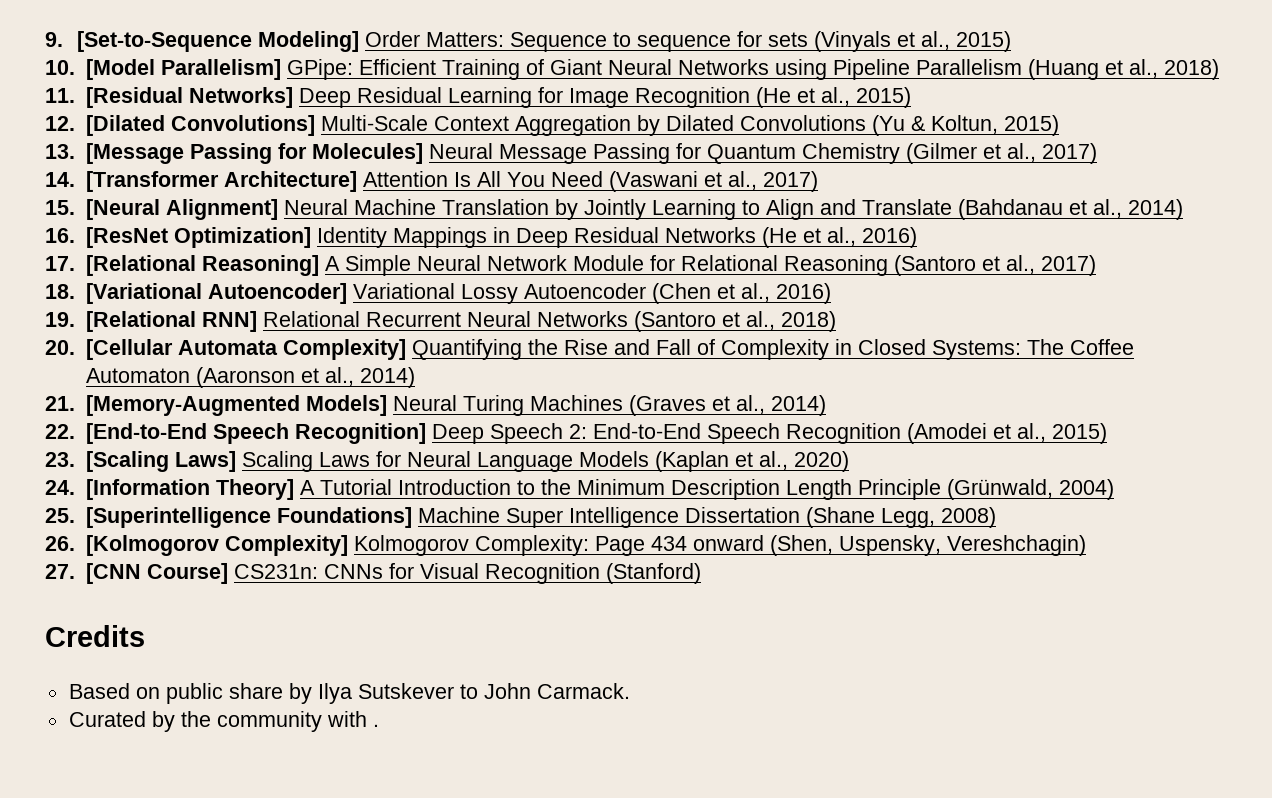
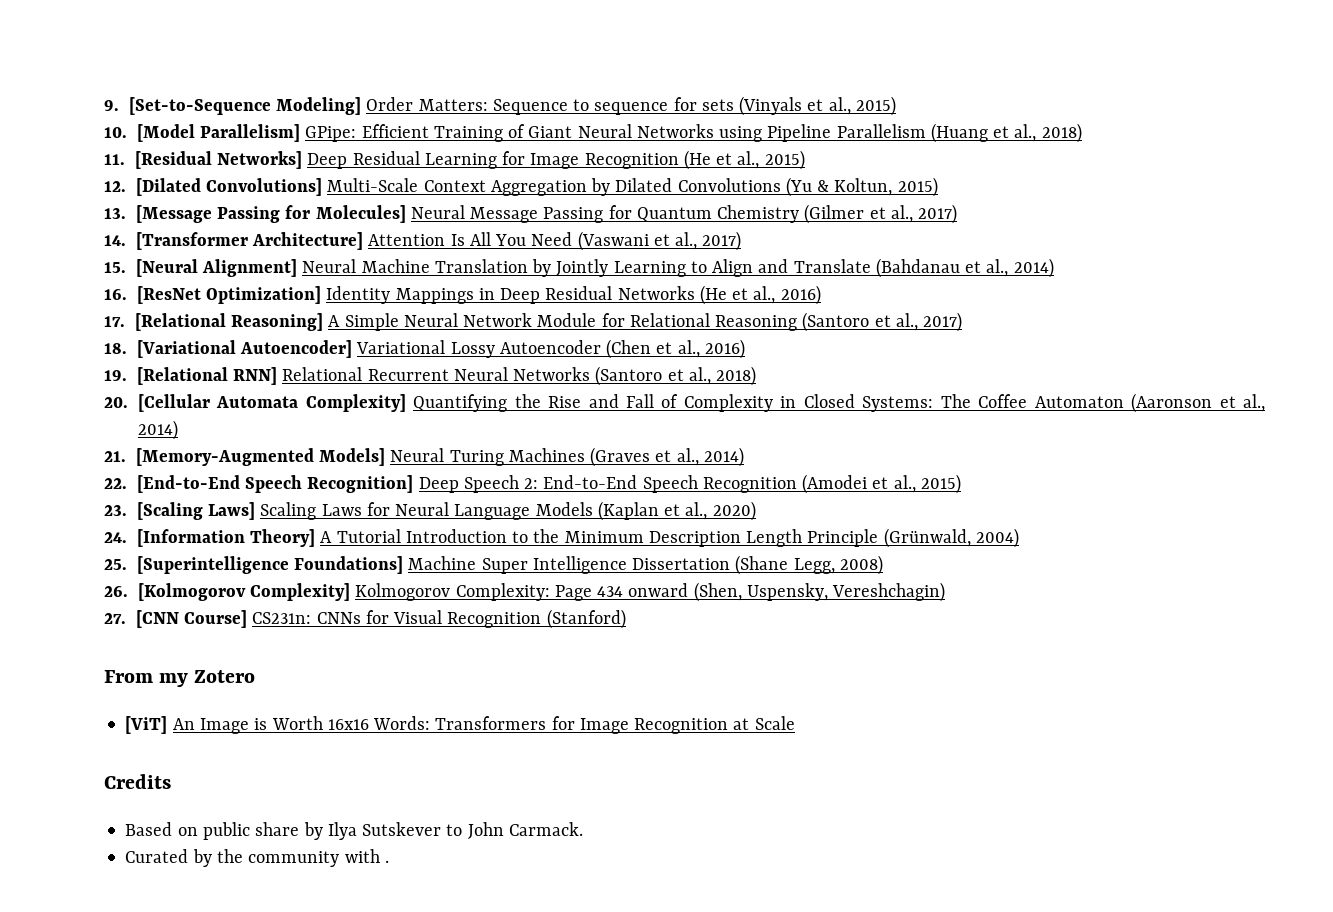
(701, 573) none -> [104,670,256,687] [125,716,795,734] // From my Zotero // [ViT] An Image is Worth 16x16 Words: Transformers for Image Recognition at Scale

